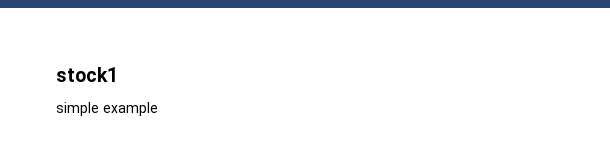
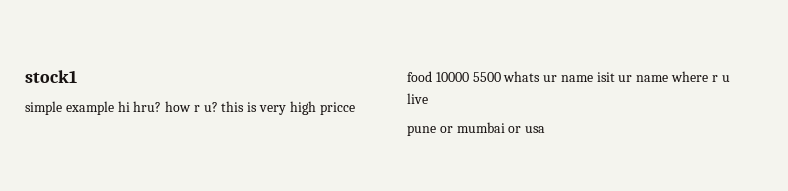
(158, 109) none -> [117,101,355,115] [407,71,730,82] [407,93,428,104] [407,122,546,136] hi hru? how r u? this is very high pricce food 10000 5500 whats ur name isit ur name where r u live // pune or mumbai or usa

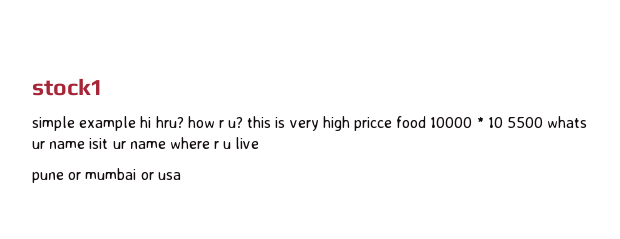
(469, 77) none -> [476,117,503,128] * 10

